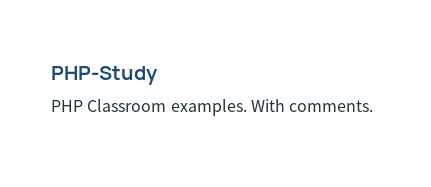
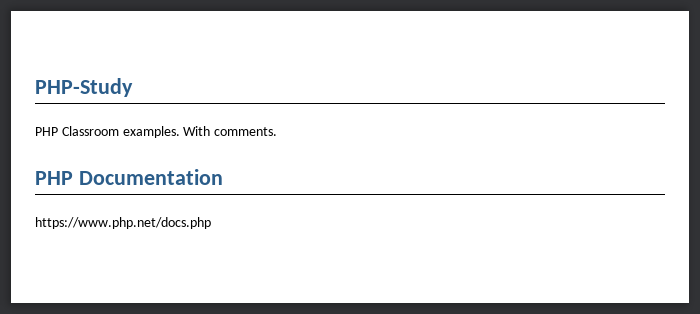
(374, 106) none -> [35,169,223,185] [35,217,211,229] // PHP Documentation // https://www.php.net/docs.php

